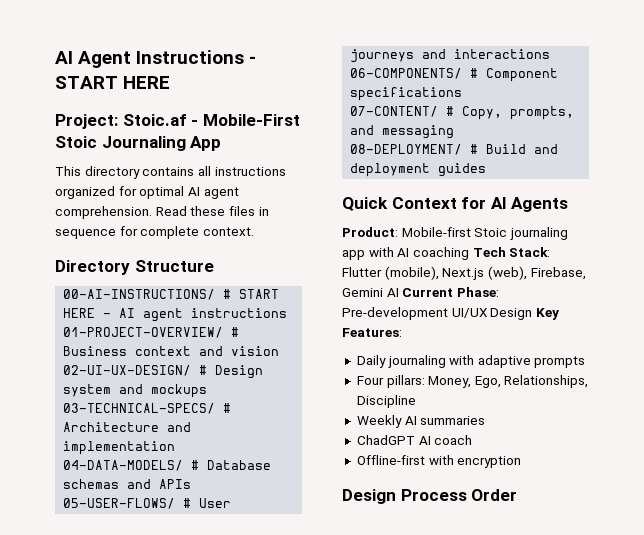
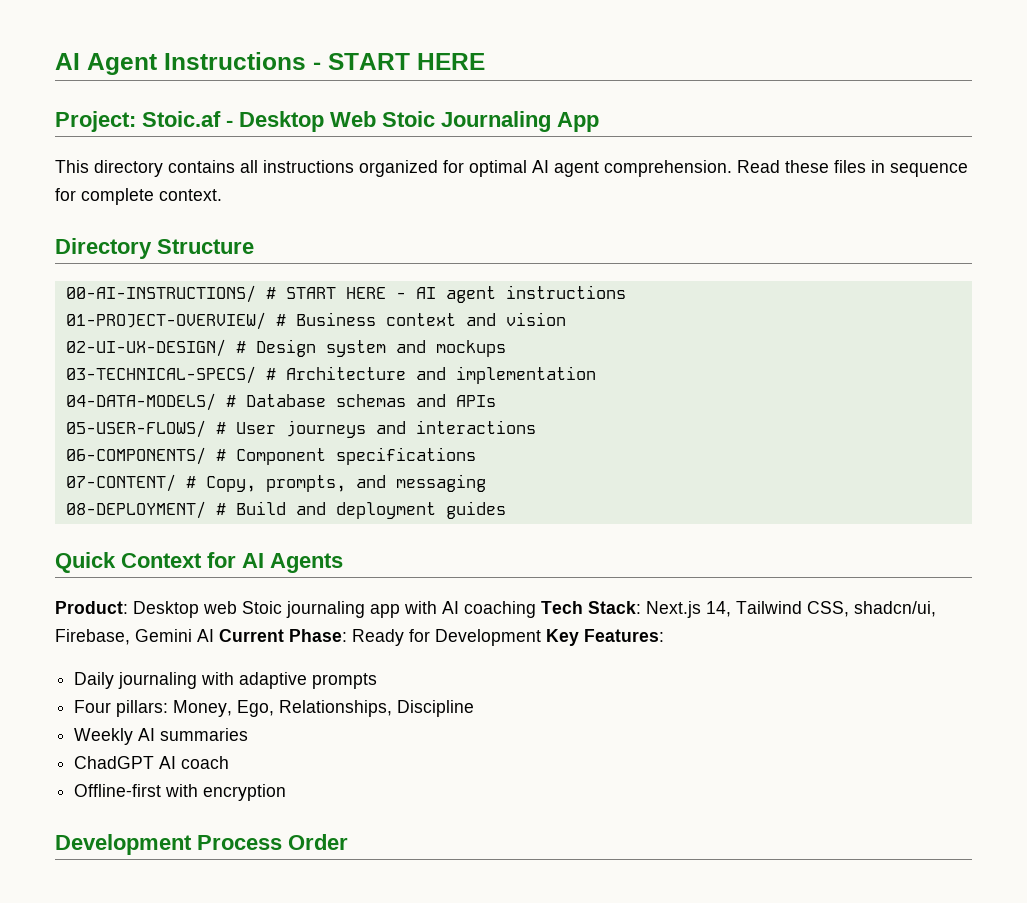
[202,114,300,126] Mobile-First -> [239,111,376,132] Desktop Web
[401,227,471,237] Mobile-first -> [133,601,237,618] Desktop web
[342,266,527,280] Flutter (mobile), Next.js (web), -> [646,601,936,618] Next.js 14, Tailwind CSS, shadcn/ui,
[342,307,533,320] Pre-development UI/UX Design -> [352,629,541,646] Ready for Development
[342,489,396,504] Design -> [55,834,192,855] Development

